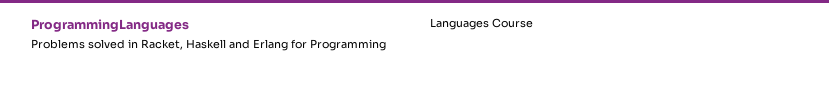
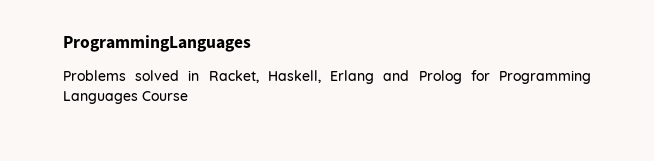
[186,39,288,51] Haskell and Erlang -> [267,70,462,84] Haskell, Erlang and Prolog

